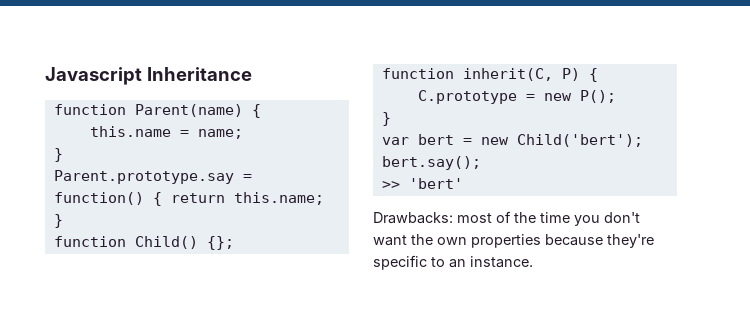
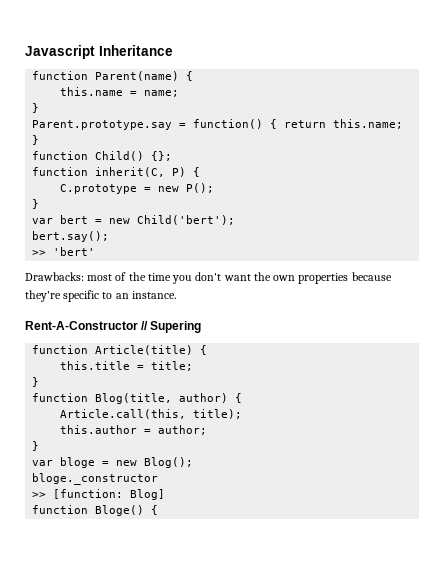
(533, 262) none -> [25,321,202,333] [32,345,208,355] [60,361,194,371] [32,377,40,387] [32,393,243,404] [60,409,243,419] [60,425,208,435] [32,441,40,451] [32,457,194,468] [32,473,159,485] [32,489,166,500] [32,505,159,516] // Rent-A-Constructor // Supering // function Article(title) { // this.title = title; // } // function Blog(title, author) { // Article.call(this, title); // this.author = author; // } // var bloge = new Blog(); // bloge._constructor // >> [function: Blog] // function Bloge() {

